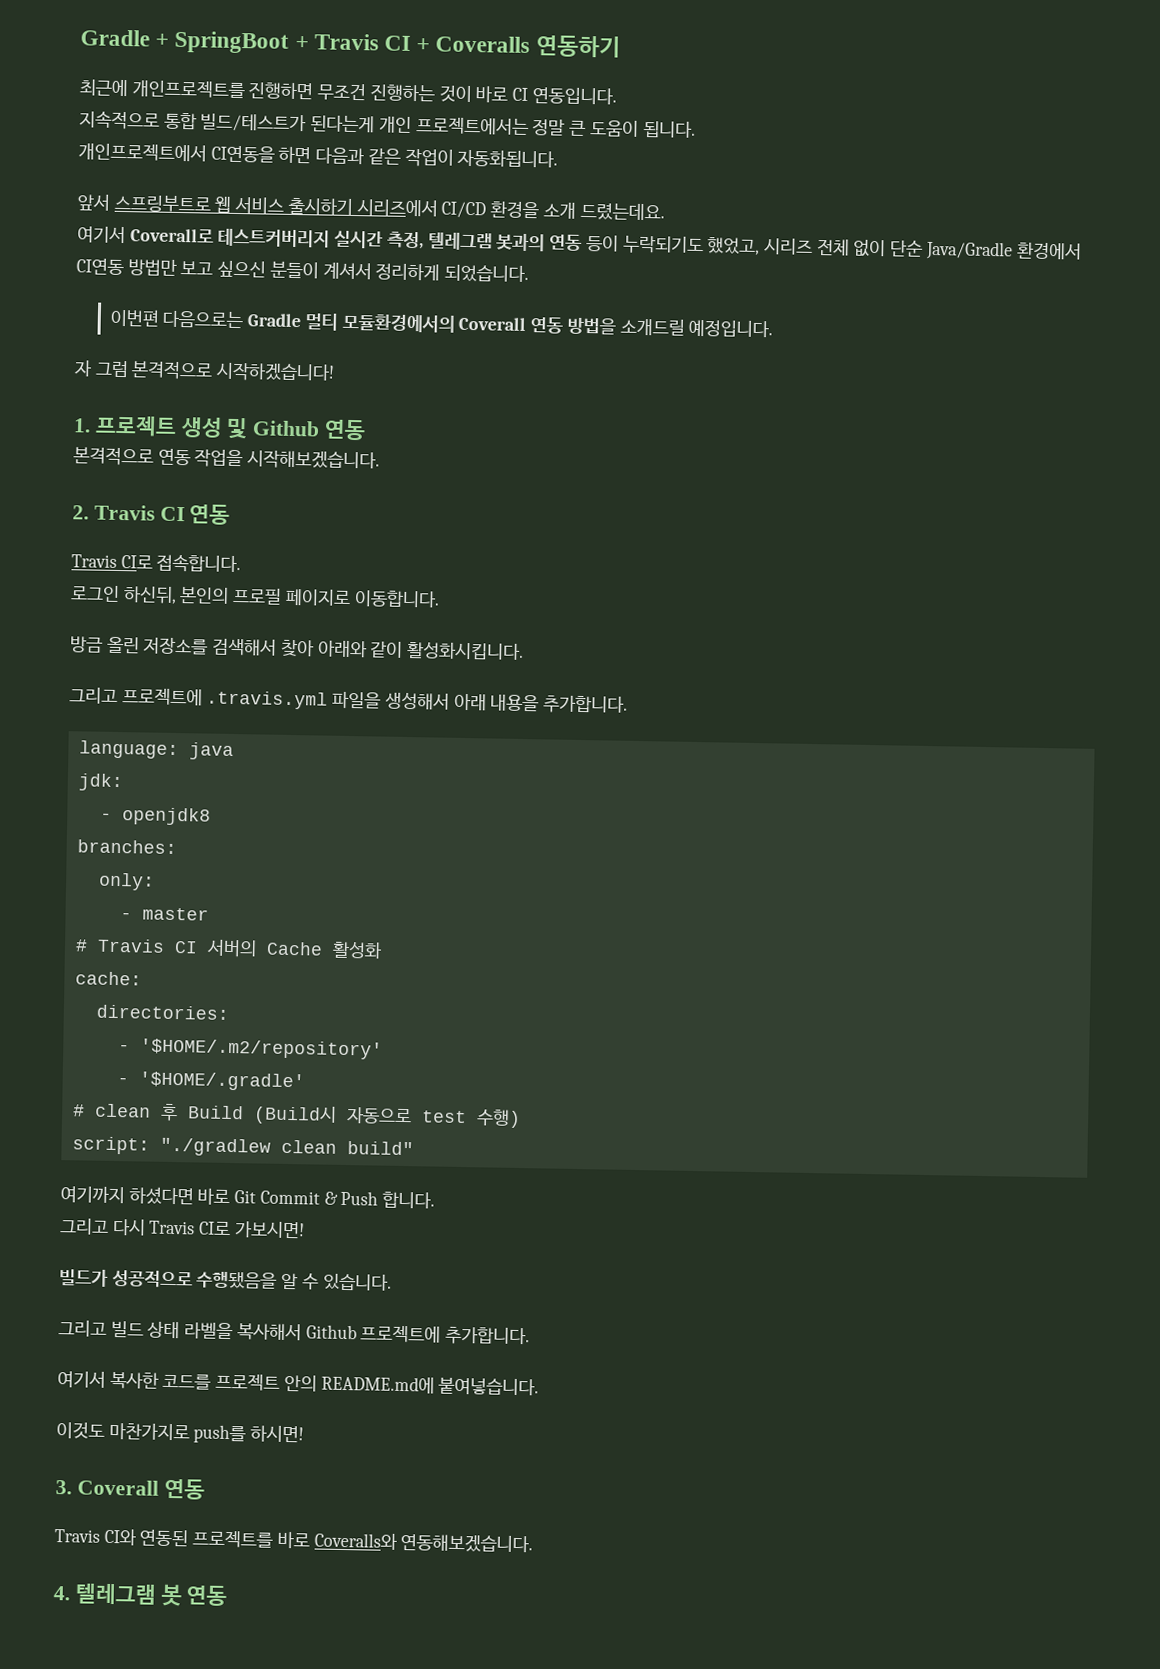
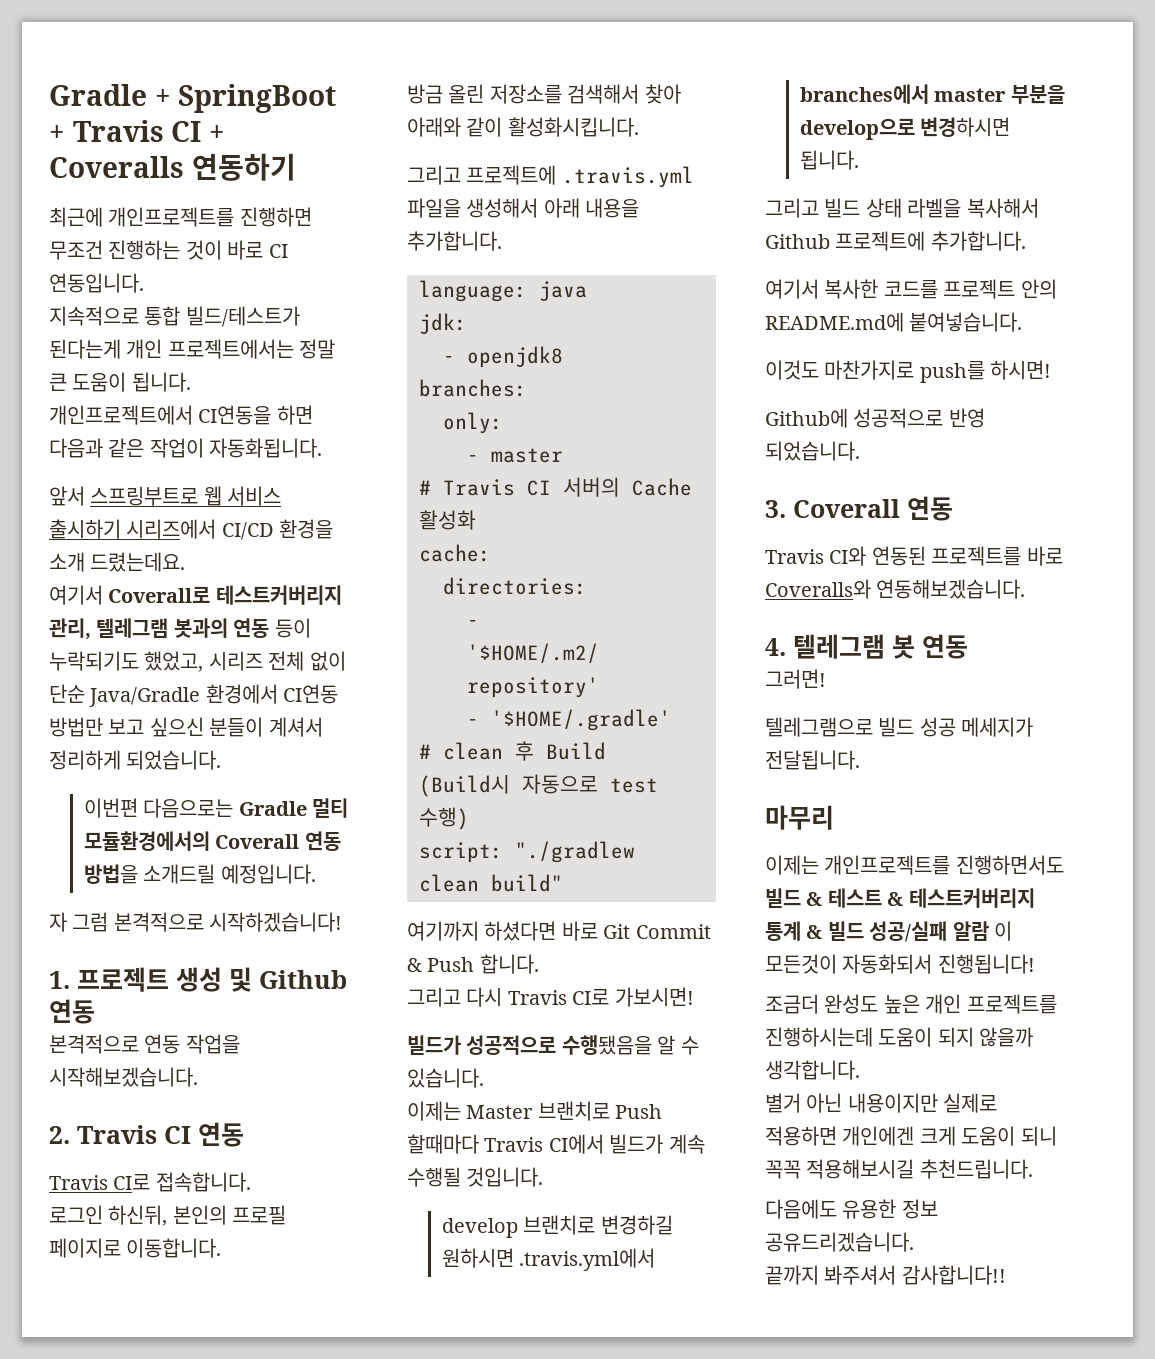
[334,230,424,250] 실시간 측정, -> [49,618,91,640] 관리,
(392, 1282) none -> [407,1101,663,1121] [407,1134,705,1154] [407,1167,544,1187] [441,1215,673,1238] [441,1248,656,1271] [799,84,1065,104] [799,117,1011,140] [799,150,859,170] // 이제는 Master 브랜치로 Push 할때마다 Travis CI에서 빌드가 계속 수행될 것입니다. // develop 브랜치로 변경하길 원하시면 .travis.yml에서 branches에서 master 부분을 develop으로 변경하시면 됩니다.
(305, 1434) none -> [765,408,985,428] [765,441,860,461] // Github에 성공적으로 반영 되었습니다.
(228, 1596) none -> [765,669,826,689] [765,717,1034,737] [765,750,860,770] [765,805,834,830] [765,855,1064,875] [765,888,1035,908] [765,921,1012,942] [765,954,1035,974] [765,994,1057,1014] [765,1027,1034,1047] [765,1060,860,1080] [765,1093,998,1113] [765,1126,1057,1146] [765,1159,1033,1179] [765,1199,938,1219] [765,1232,914,1252] [765,1265,1006,1285] // 그러면! // 텔레그램으로 빌드 성공 메세지가 전달됩니다. // 마무리 // 이제는 개인프로젝트를 진행하면서도 빌드 & 테스트 & 테스트커버리지 통계 & 빌드 성공/실패 알람 이 모든것이 자동화되서 진행됩니다! // 조금더 완성도 높은 개인 프로젝트를 진행하시는데 도움이 되지 않을까 생각합니다. // 별거 아닌 내용이지만 실제로 적용하면 개인에겐 크게 도움이 되니 꼭꼭 적용해보시길 추천드립니다. // 다음에도 유용한 정보 공유드리겠습니다. // 끝까지 봐주셔서 감사합니다!!

